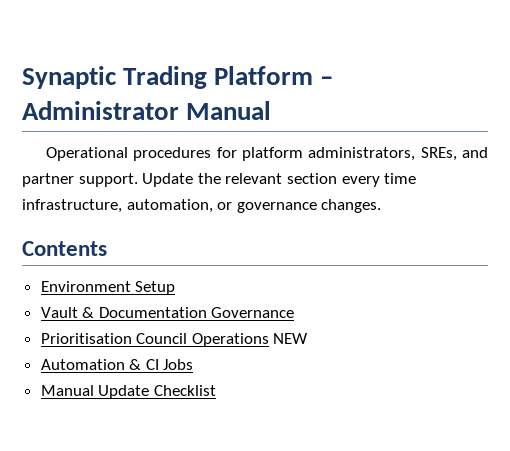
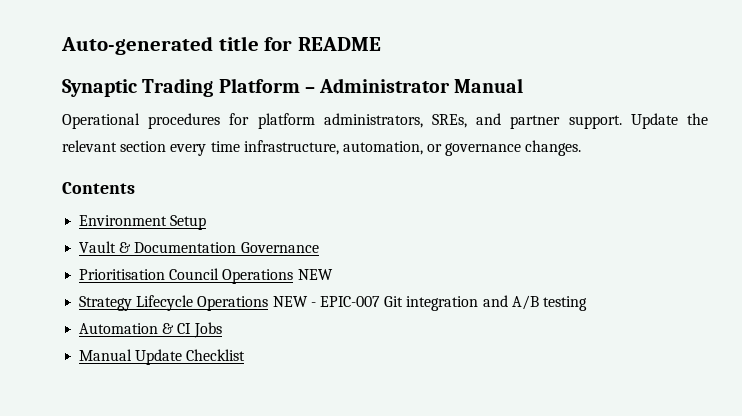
(22, 77) none -> [61,36,382,55] Auto-generated title for README //
(309, 338) none -> [79,295,587,311] // Strategy Lifecycle Operations NEW - EPIC-007 Git integration and A/B testing

